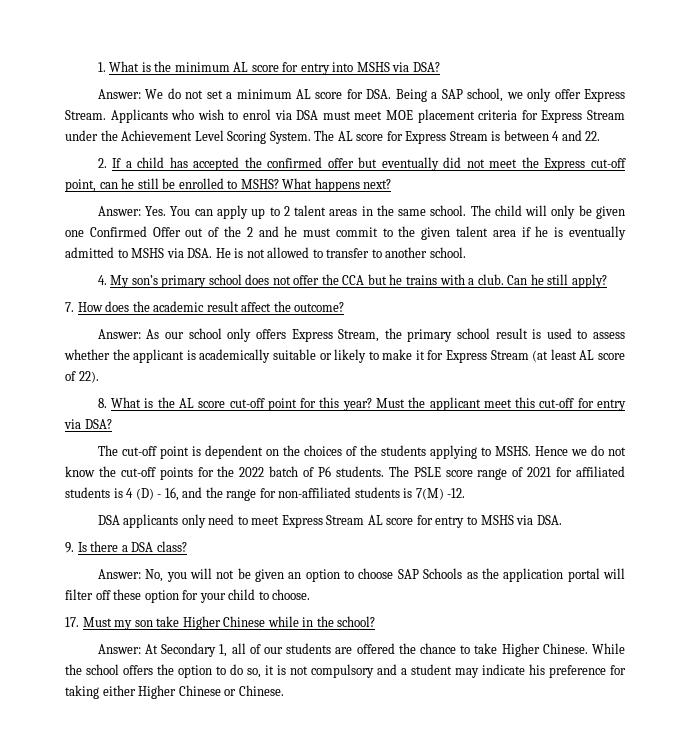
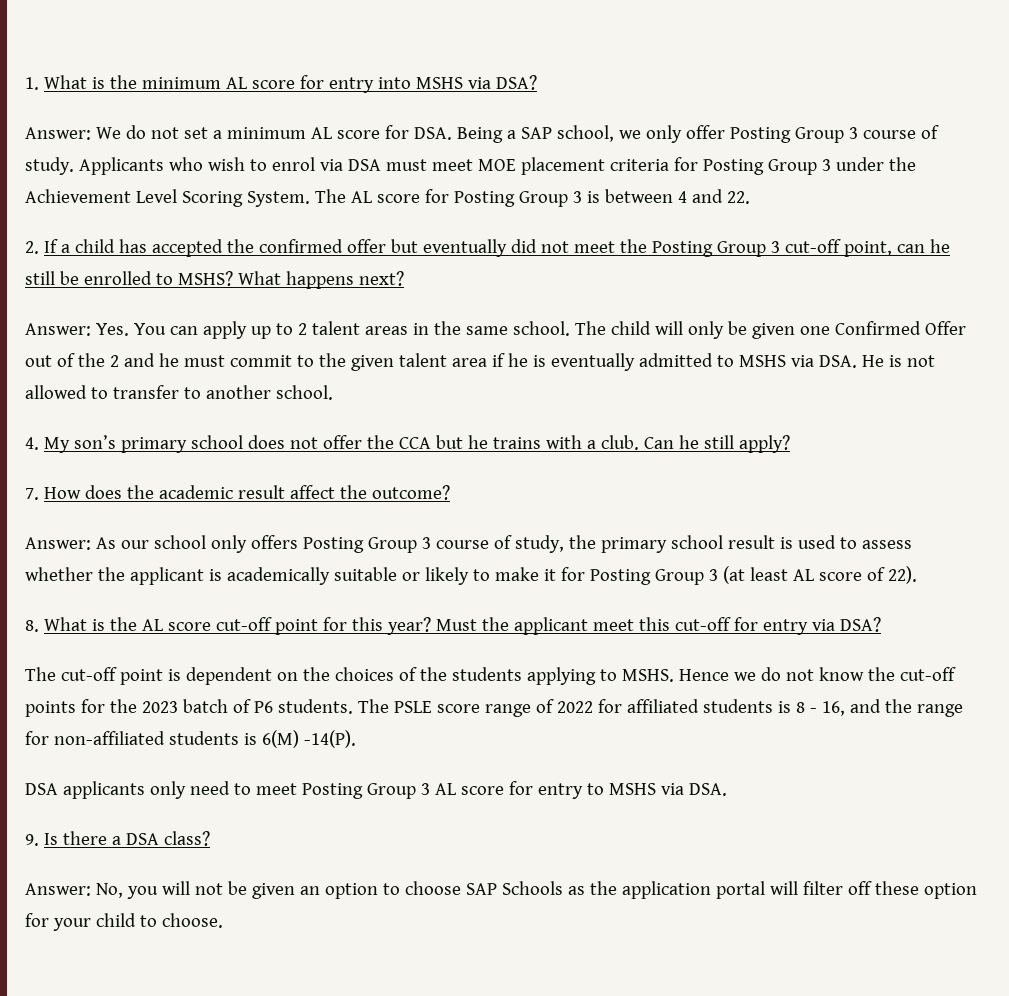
[583,89,625,102] [65,110,106,120] Express Stream. -> [729,125,939,143] [25,157,74,175] Posting Group 3 course of study.
[541,110,626,123] Express Stream -> [702,159,831,175] Posting Group 3
[405,131,488,144] Express Stream -> [453,191,582,207] Posting Group 3
[544,158,586,171] Express -> [651,241,780,257] Posting Group 3
[291,329,380,342] Express Stream, -> [302,535,564,553] Posting Group 3 course of study,
[446,350,529,363] Express Stream -> [589,569,718,585] Posting Group 3
[239,467,265,477] 2022 -> [141,701,178,713] 2023
[527,467,552,477] 2021 -> [556,701,593,713] 2022
[126,488,154,500] 4 (D) -> [795,702,805,713] 8
[415,488,466,500] 7(M) -12. -> [261,730,356,748] 6(M) -14(P).
[281,515,365,528] Express Stream -> [301,783,430,799] Posting Group 3
[65,616,376,630] [97,643,625,657] [65,664,626,678] [65,685,284,699] // 17. Must my son take Higher Chinese while in the school? // Answer: At Secondary 1, all of our students are offered the chance to take Higher Chinese. While the school offers the option to do so, it is not compulsory and a student may indicate his preference for taking either Higher Chinese or Chinese. -> (223, 920) none

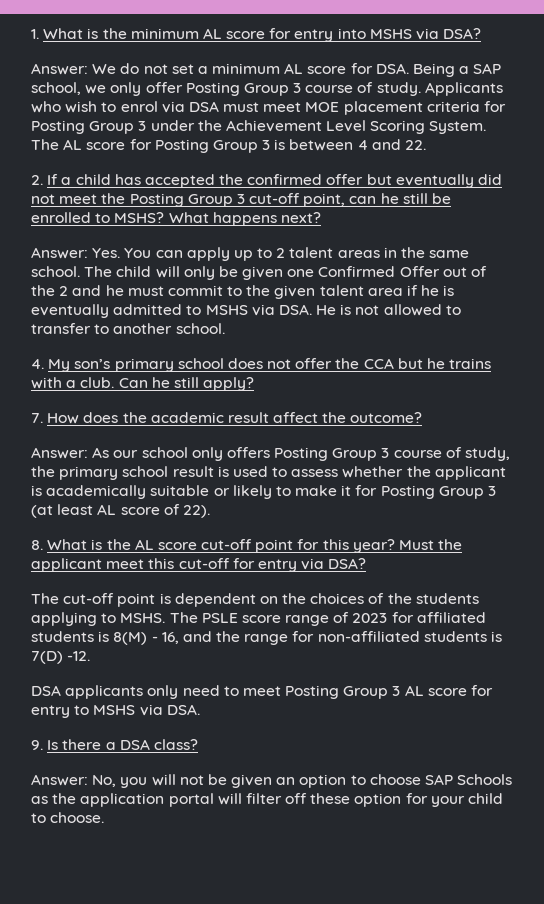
[678,667,956,681] [25,699,353,717] Hence we do not know the cut-off points for the 2023 batch of P6 students. -> (166, 618) none
[556,701,593,713] 2022 -> [352,613,388,623] 2023
[795,702,805,713] 8 -> [113,632,148,645] 8(M)
[261,730,356,748] 6(M) -14(P). -> [31,651,91,664] 7(D) -12.

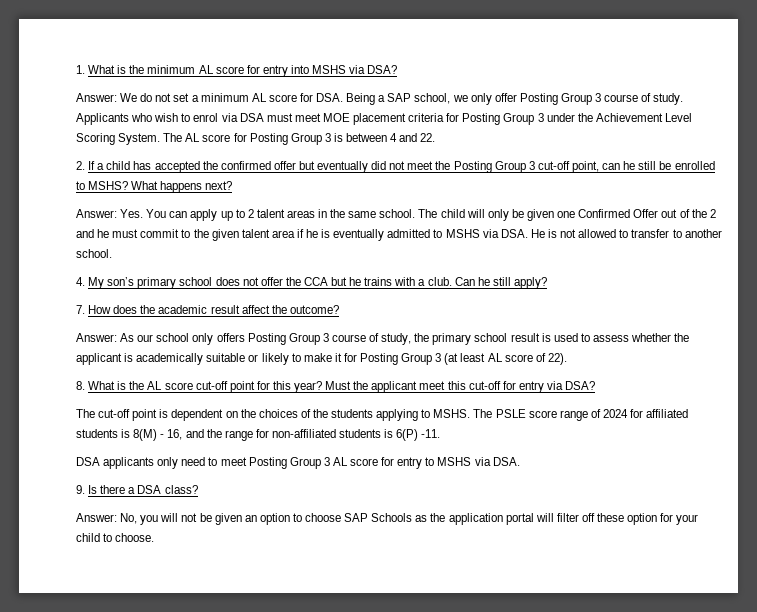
[352,613,388,623] 2023 -> [602,409,628,418] 2024
[31,651,91,664] 7(D) -12. -> [396,429,441,441] 6(P) -11.

